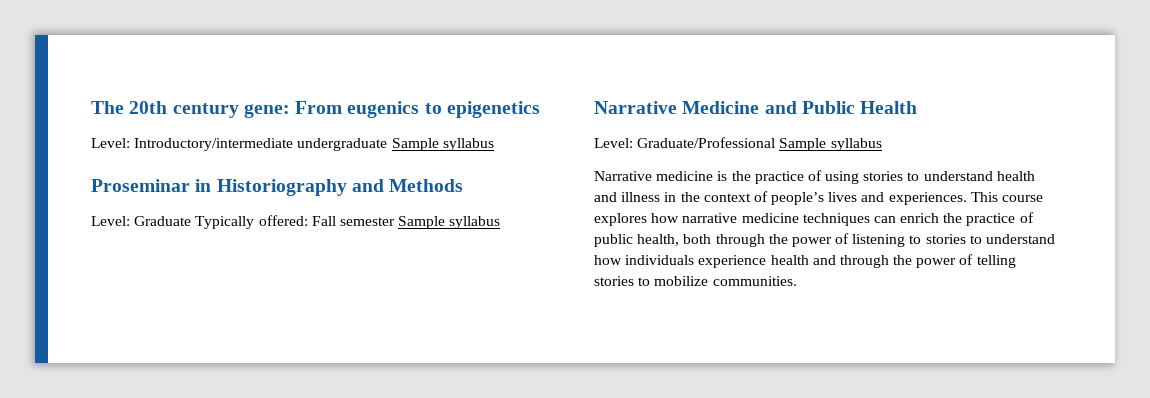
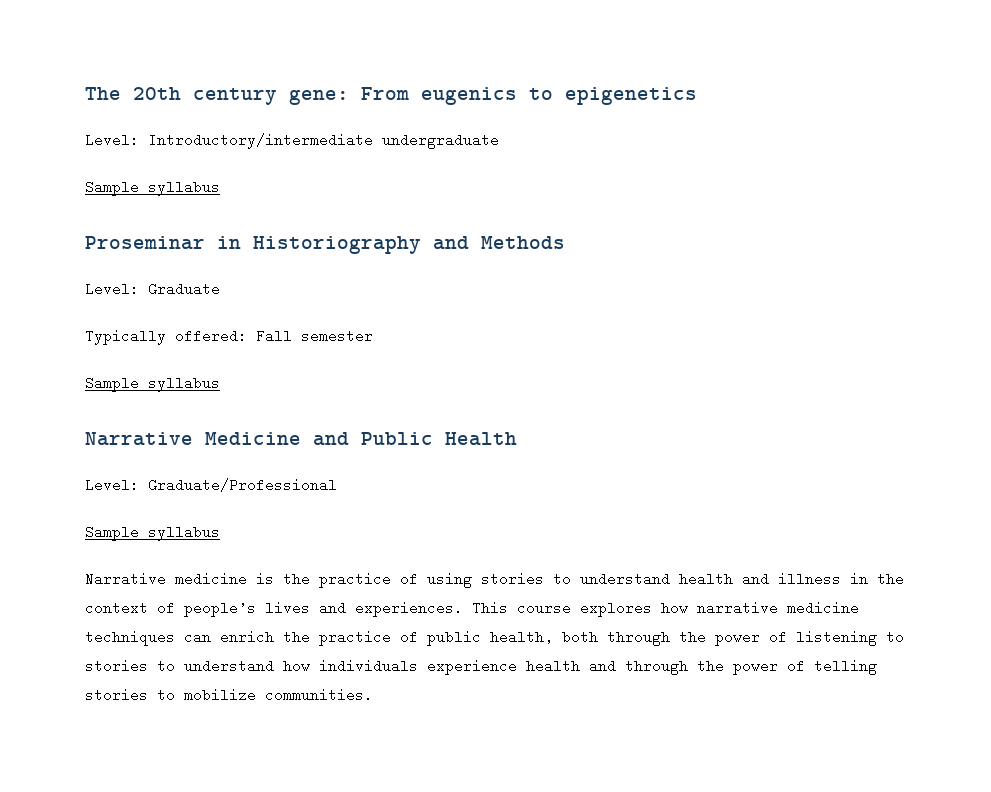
(388, 144) none -> (499, 141) //
(192, 221) none -> (220, 289) //
(395, 221) none -> (373, 336) //
(776, 142) none -> (337, 485) //

